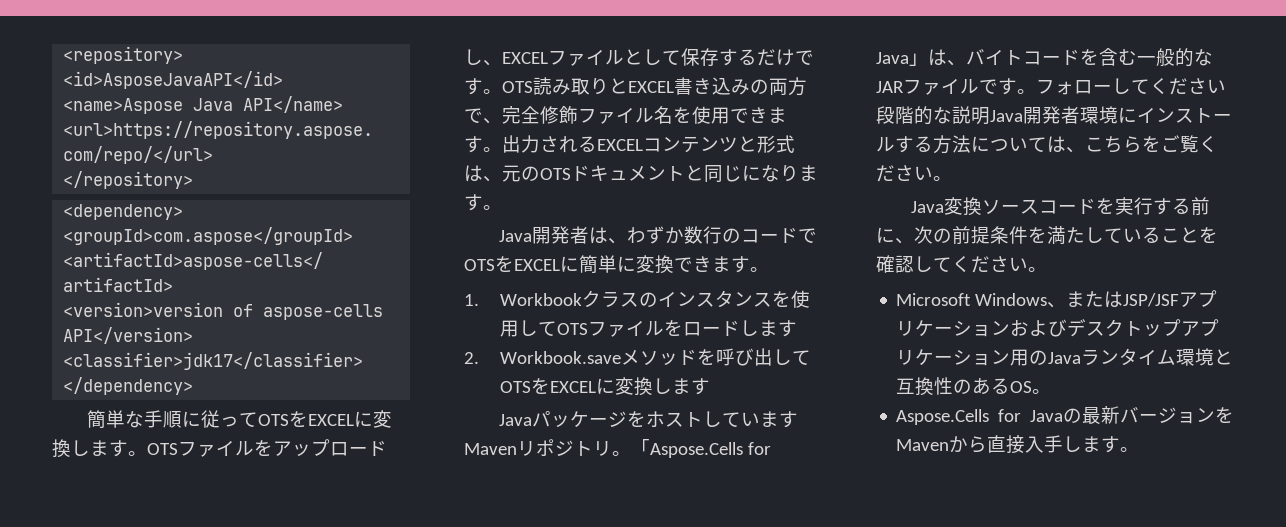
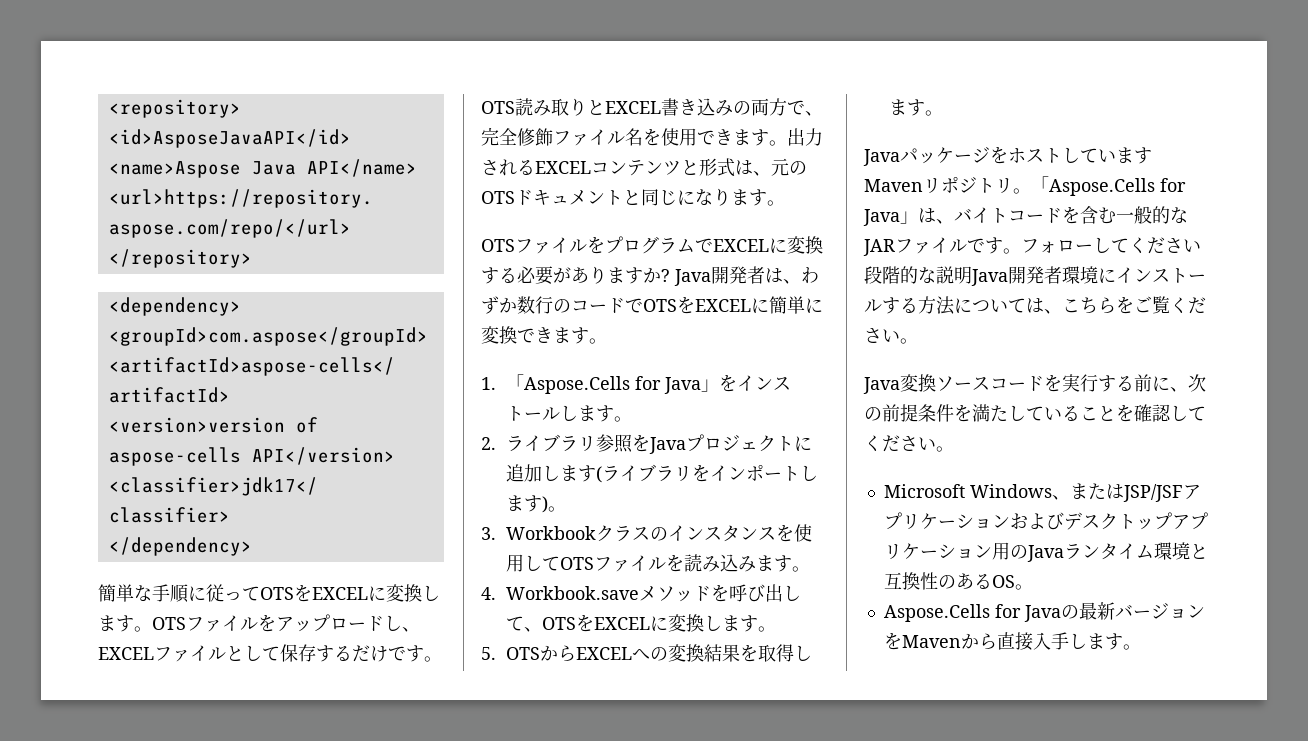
(502, 207) none -> [481,236,823,254] [481,266,670,285] OTSファイルをプログラムでEXCELに変換する必要がありますか?
(479, 300) none -> [506,374,792,394] [506,405,633,422] [481,434,813,454] [506,464,819,483] [506,495,567,513] [481,527,496,540] 「Aspose.Cells for Java」をインストールします。 // 2.ライブラリ参照をJavaプロジェクトに追加します(ライブラリをインポートします)。 // 3.
[683,320,798,337] [464,352,479,364] ロードします // 2. -> [684,554,811,572] [481,587,496,600] 読み込みます。 // 4.
[500,377,711,396] OTSをEXCELに変換します -> [524,614,777,632] [481,644,813,662] [889,99,944,116] 、OTSをEXCELに変換します。 // 5. OTSからEXCELへの変換結果を取得します。

